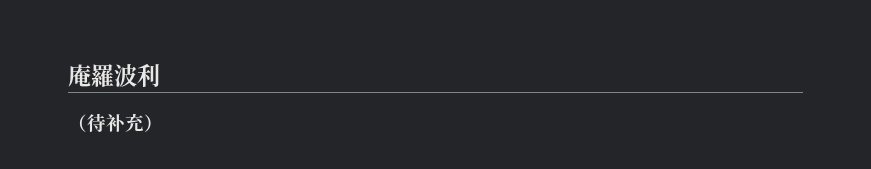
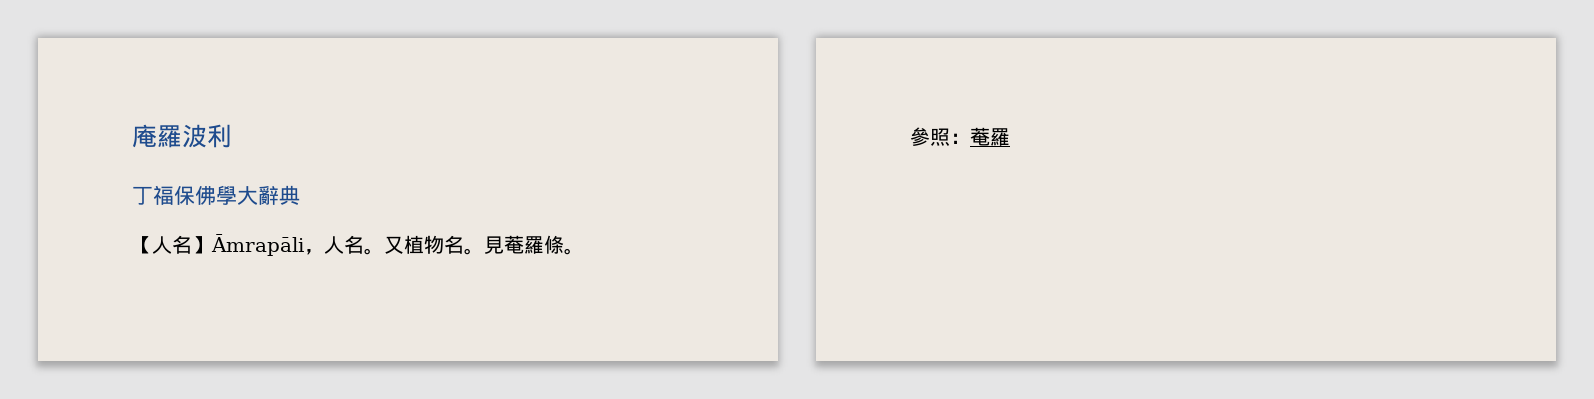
[68,113,163,132] （待补充） -> [132,185,300,205] [132,234,584,256] [910,127,1010,146] 丁福保佛學大辭典 // 【人名】Āmrapāli，人名。又植物名。見菴羅條。 // 參照：菴羅

